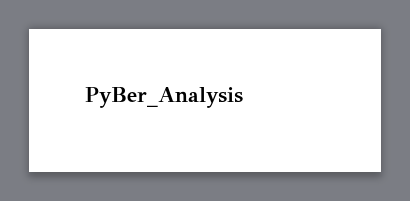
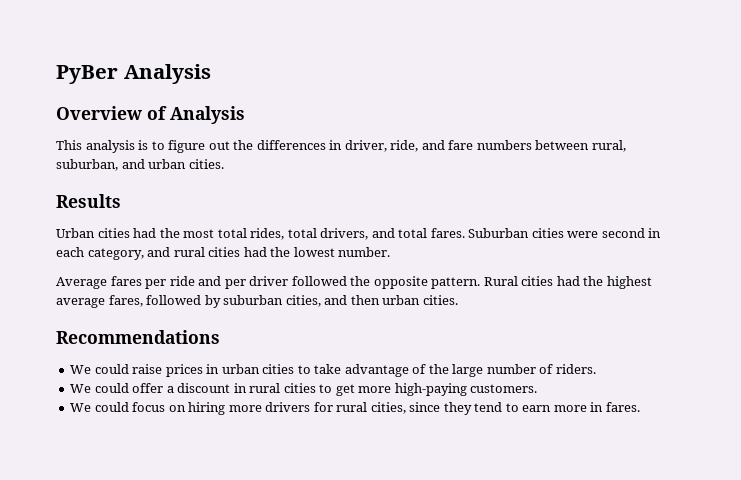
[85,87,243,108] PyBer_Analysis -> [56,64,211,84] [56,106,245,124] [56,140,626,153] [56,159,224,171] [56,194,121,208] [56,228,662,240] [56,247,391,260] [56,276,652,289] [56,295,458,308] [56,330,220,344] [70,364,596,377] [70,383,538,396] [70,402,640,415] PyBer Analysis // Overview of Analysis // This analysis is to figure out the differences in driver, ride, and fare numbers between rural, suburban, and urban cities. // Results // Urban cities had the most total rides, total drivers, and total fares. Suburban cities were second in each category, and rural cities had the lowest number. // Average fares per ride and per driver followed the opposite pattern. Rural cities had the highest average fares, followed by suburban cities, and then urban cities. // Recommendations // We could raise prices in urban cities to take advantage of the large number of riders. // We could offer a discount in rural cities to get more high-paying customers. // We could focus on hiring more drivers for rural cities, since they tend to earn more in fares.

